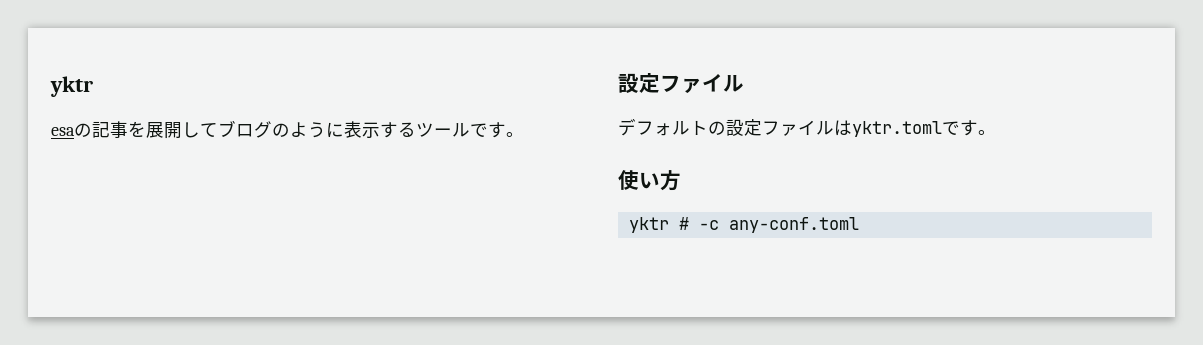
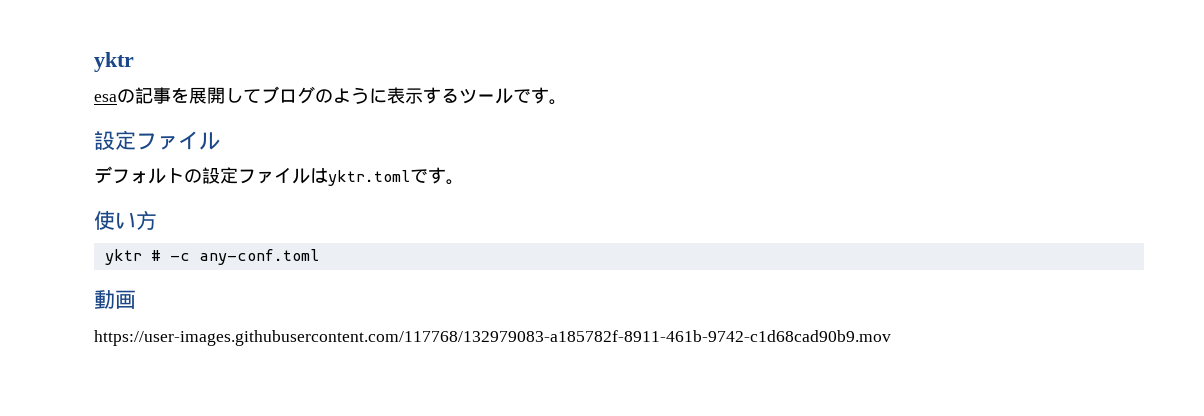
(859, 225) none -> [94,290,136,309] [94,330,891,346] // 動画 // https://user-images.githubusercontent.com/117768/132979083-a185782f-8911-461b-9742-c1d68cad90b9.mov

